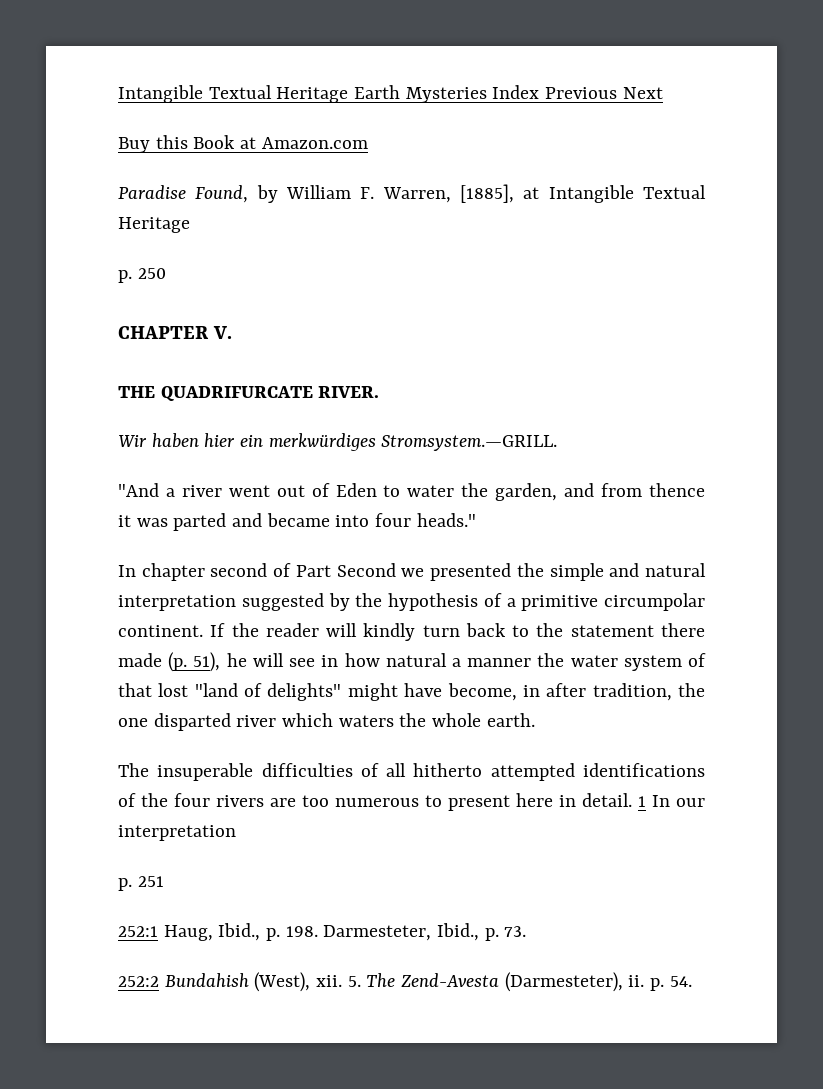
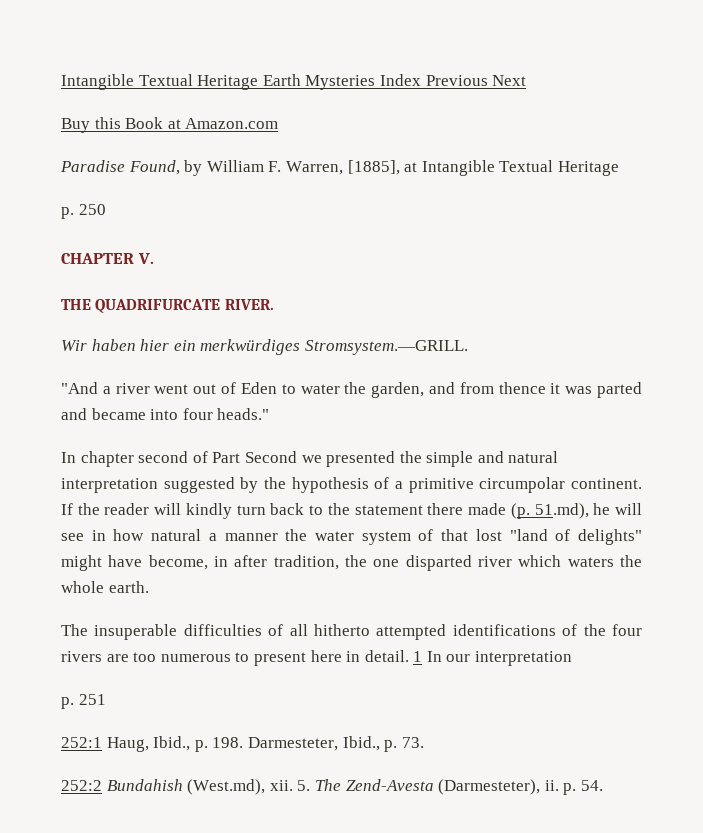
[193,652,221,672] 51), -> [534,503,589,519] 51.md),
[254,972,311,992] (West), -> [187,779,266,795] (West.md),

